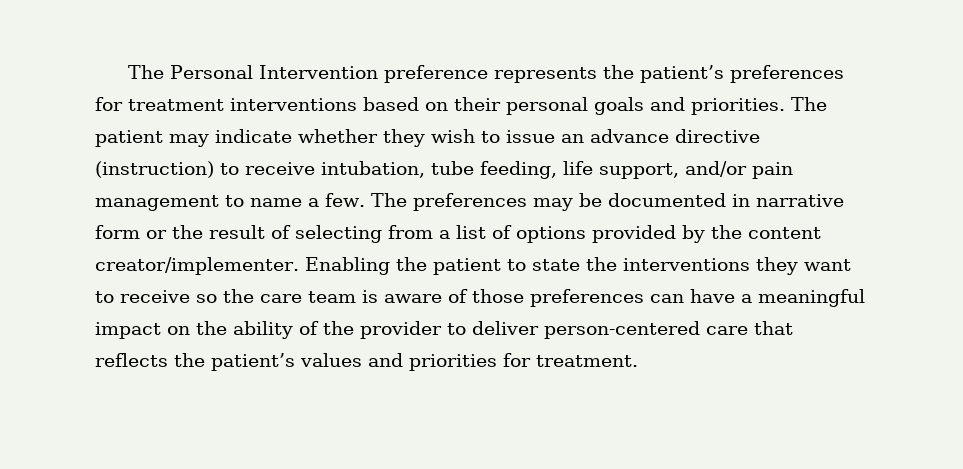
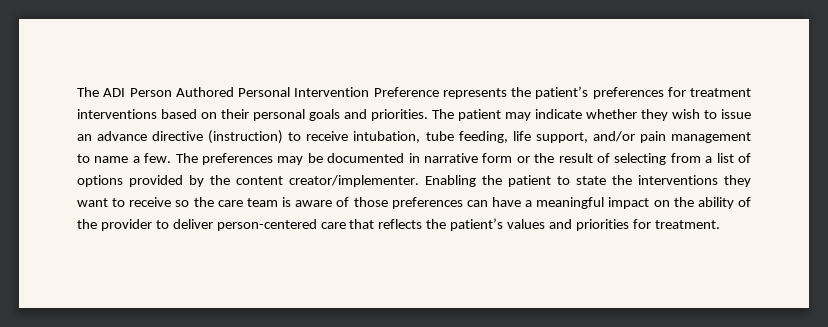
[127,65,164,79] The -> [77,87,234,97] The ADI Person Authored
[383,65,488,83] preference -> [373,87,439,97] Preference

